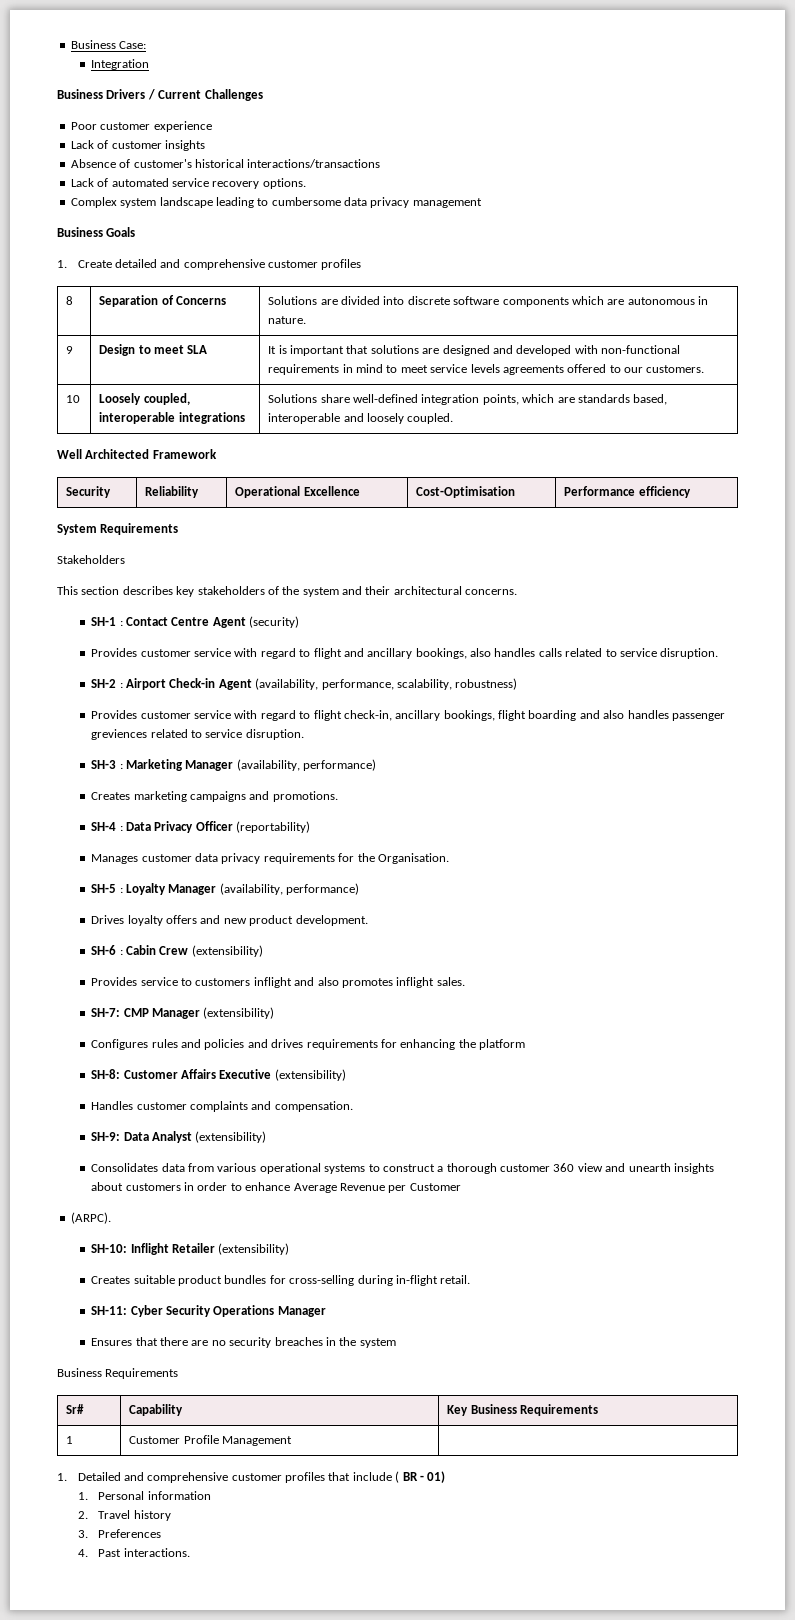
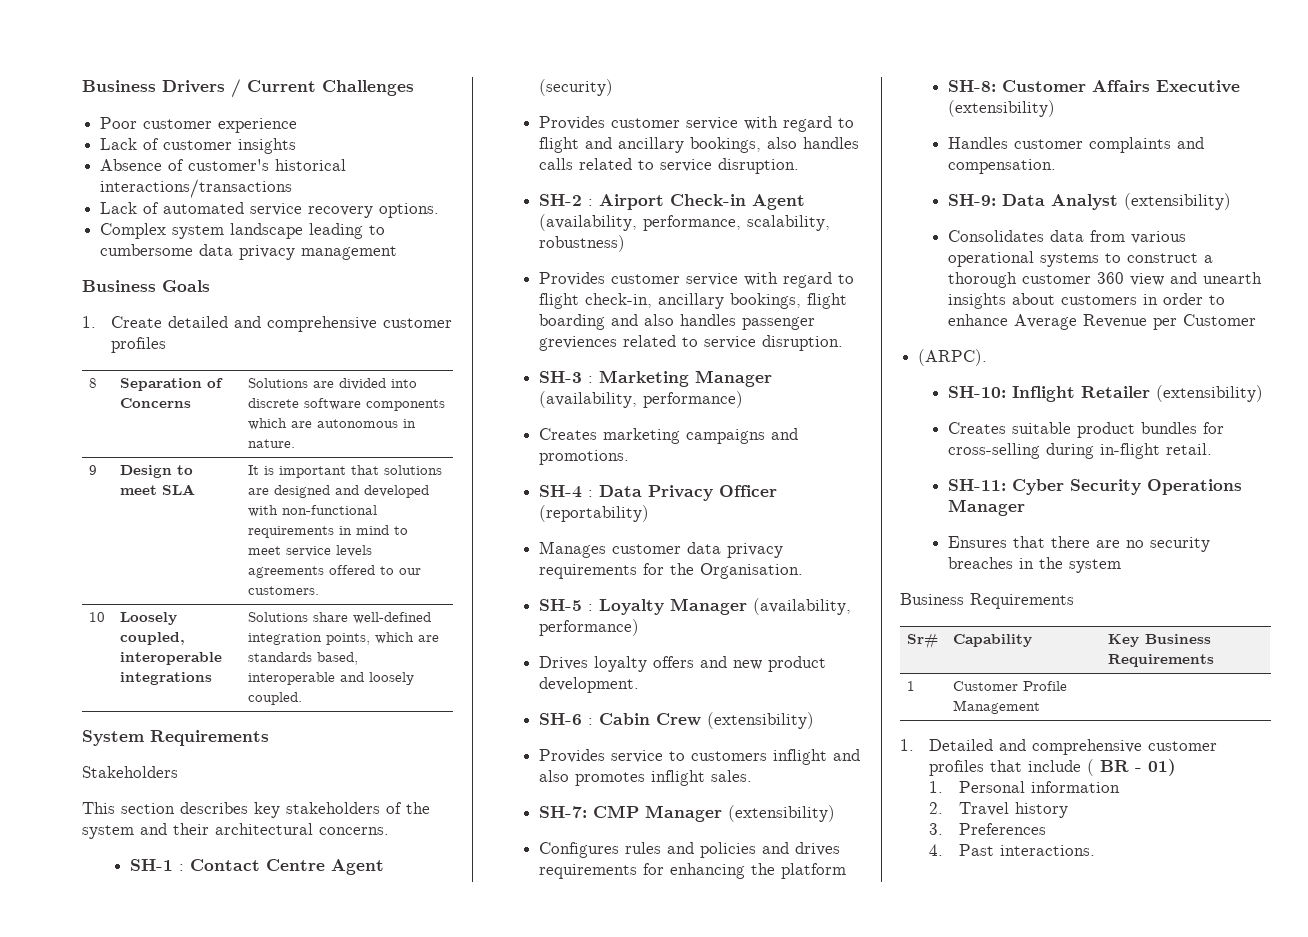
[70,40,147,49] [91,59,150,70] [57,89,103,99] Business Case: // Integration // Business -> [82,80,156,92] Business
[57,449,217,459] [66,486,112,498] [145,486,200,498] [235,486,360,498] [416,486,516,498] [564,486,691,498] // Well Architected Framework // Security | Reliability | Operational Excellence | Cost-Optimisation | Performance efficiency -> (303, 698) none

